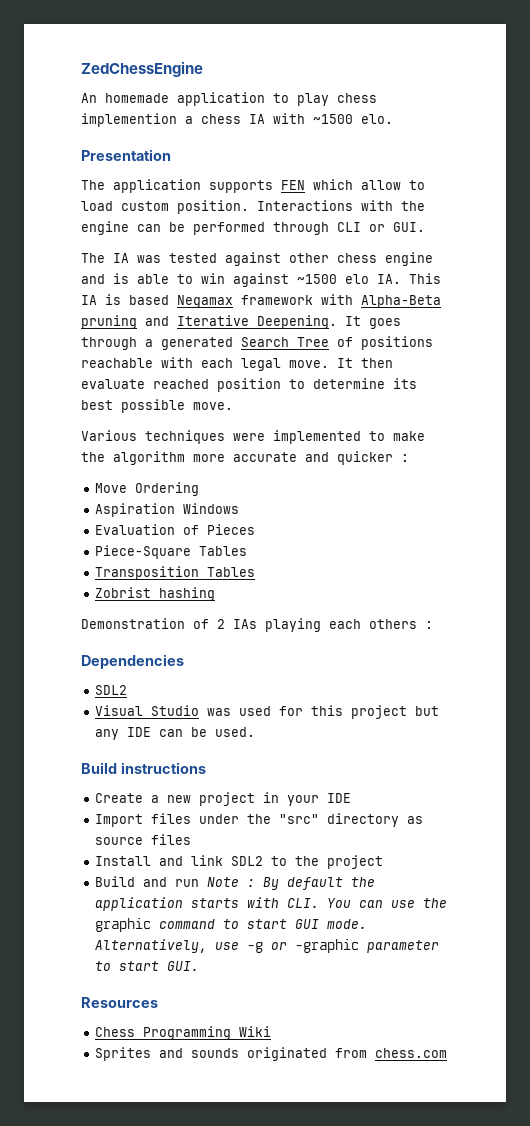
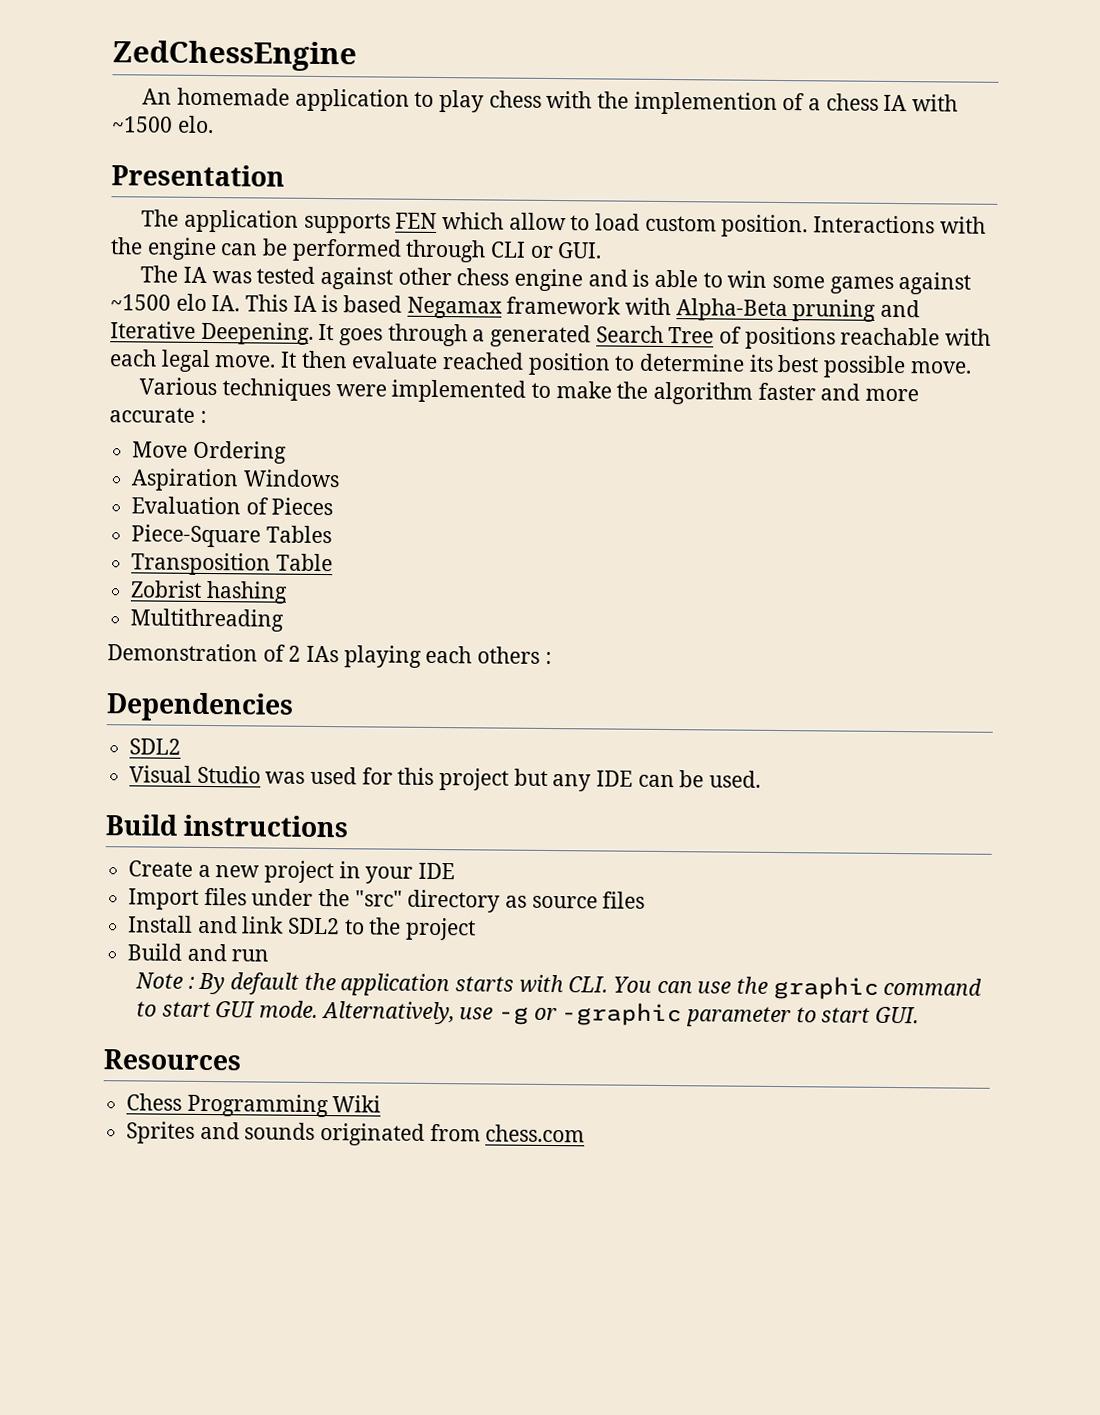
[81,113,177,127] implemention -> [546,90,806,115] with the implemention of
(225, 278) none -> [771,275,894,294] some games
[193,451,393,465] more accurate and quicker -> [757,382,919,402] [109,407,195,423] faster and more accurate
[207,567,256,577] Tables -> [275,553,333,572] Table
(216, 594) none -> [130,608,285,632] // Multithreading
(200, 883) none -> (270, 955) //

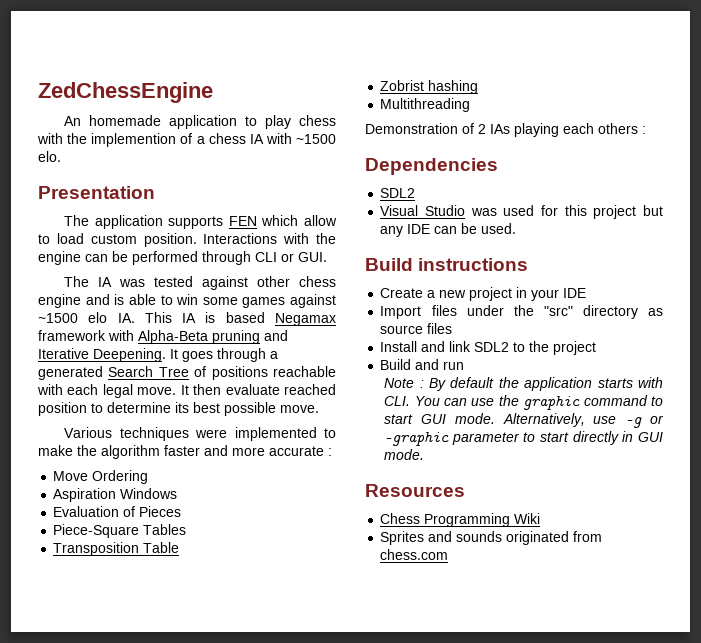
[875,1006,920,1024] GUI. -> [572,431,663,445] [384,449,425,460] directly in GUI mode.

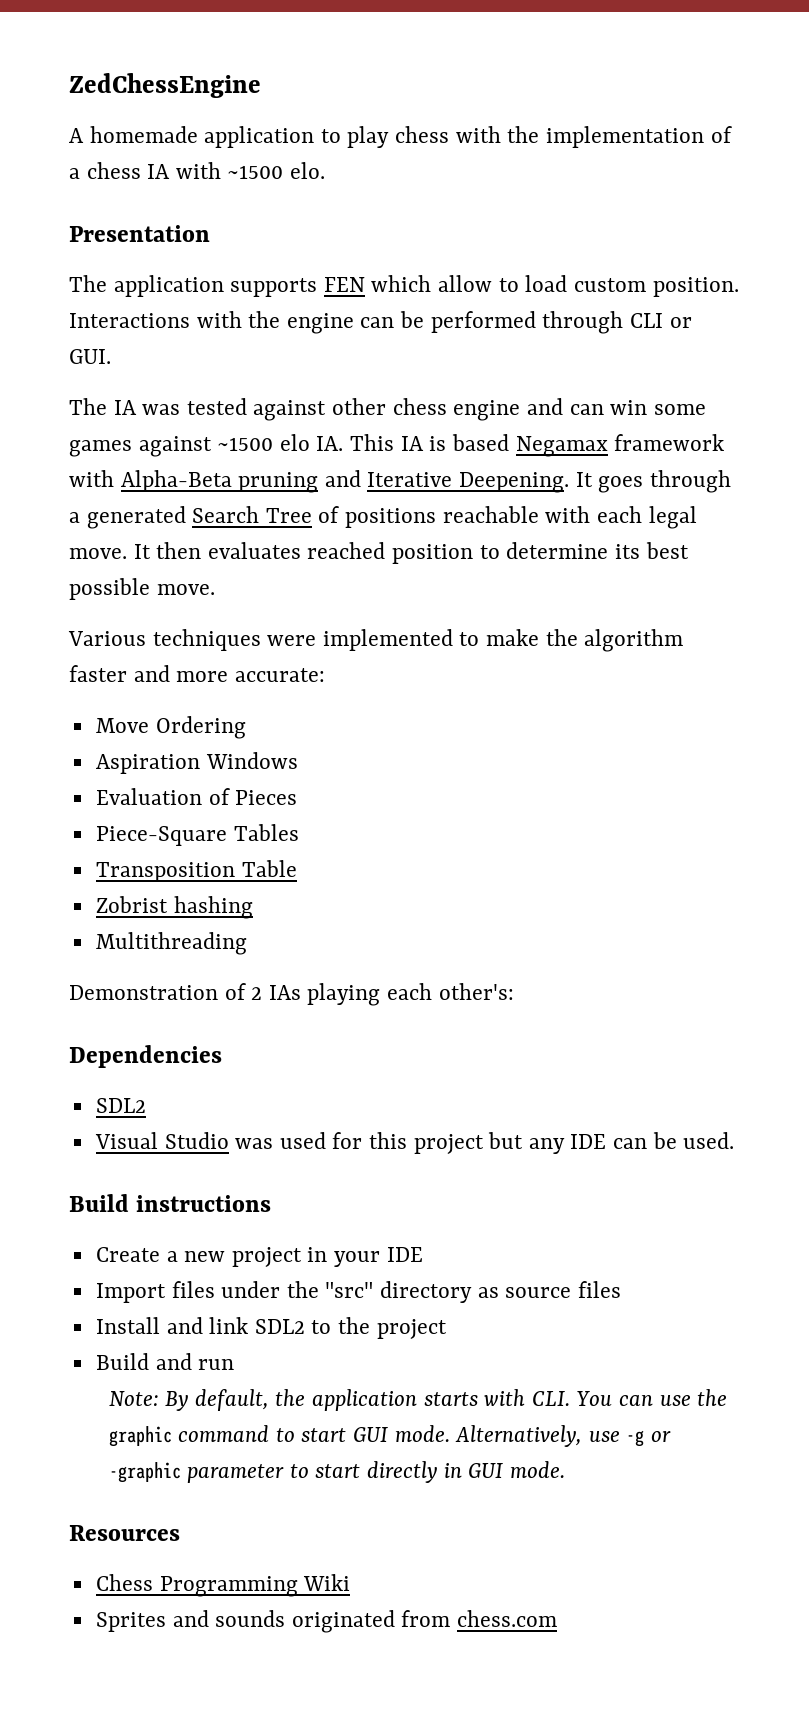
[64,116,82,126] An -> [69,128,84,143] A
[91,133,177,147] implemention -> [545,126,704,148] implementation
[114,294,173,305] is able to -> [569,404,604,415] can
[225,384,280,395] evaluate -> [207,542,301,559] evaluates
[269,446,332,456] accurate : -> [234,668,325,682] accurate:
[598,123,646,134] others : -> [438,983,514,1000] other's:
[384,377,495,391] Note : By default -> [108,1389,269,1411] Note: By default,

